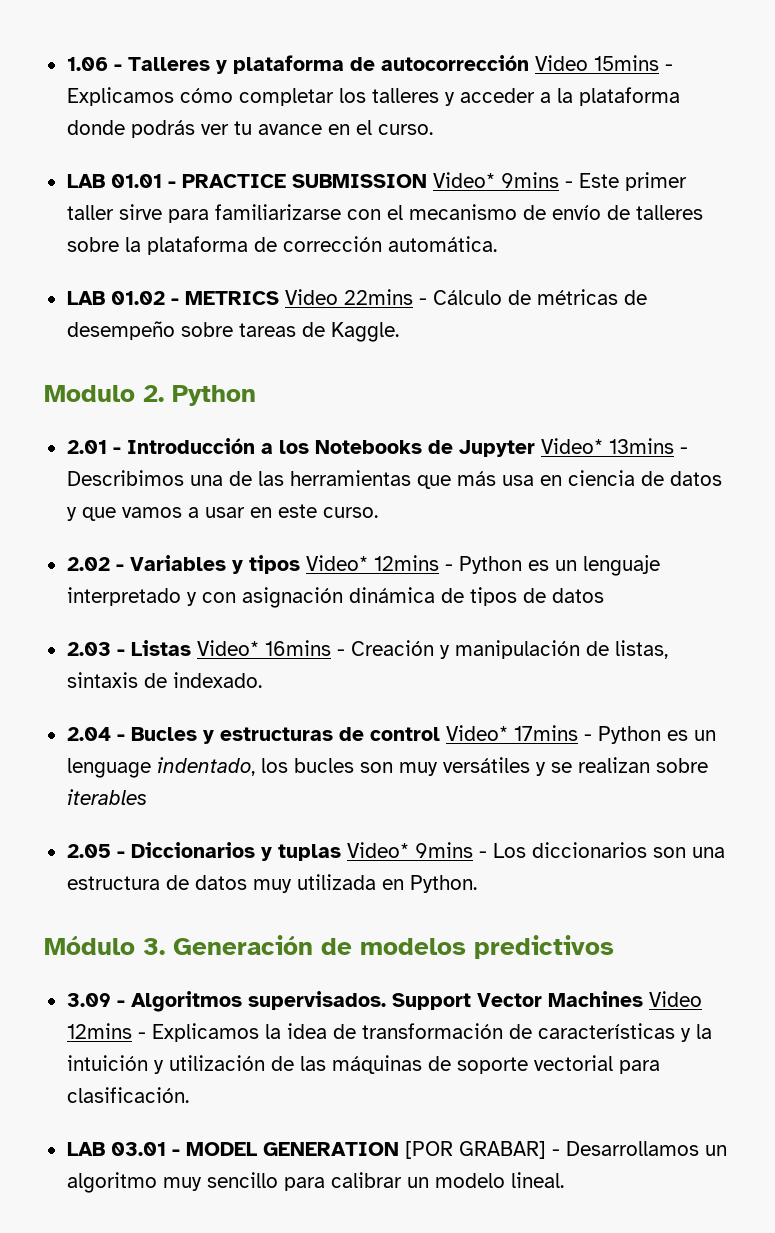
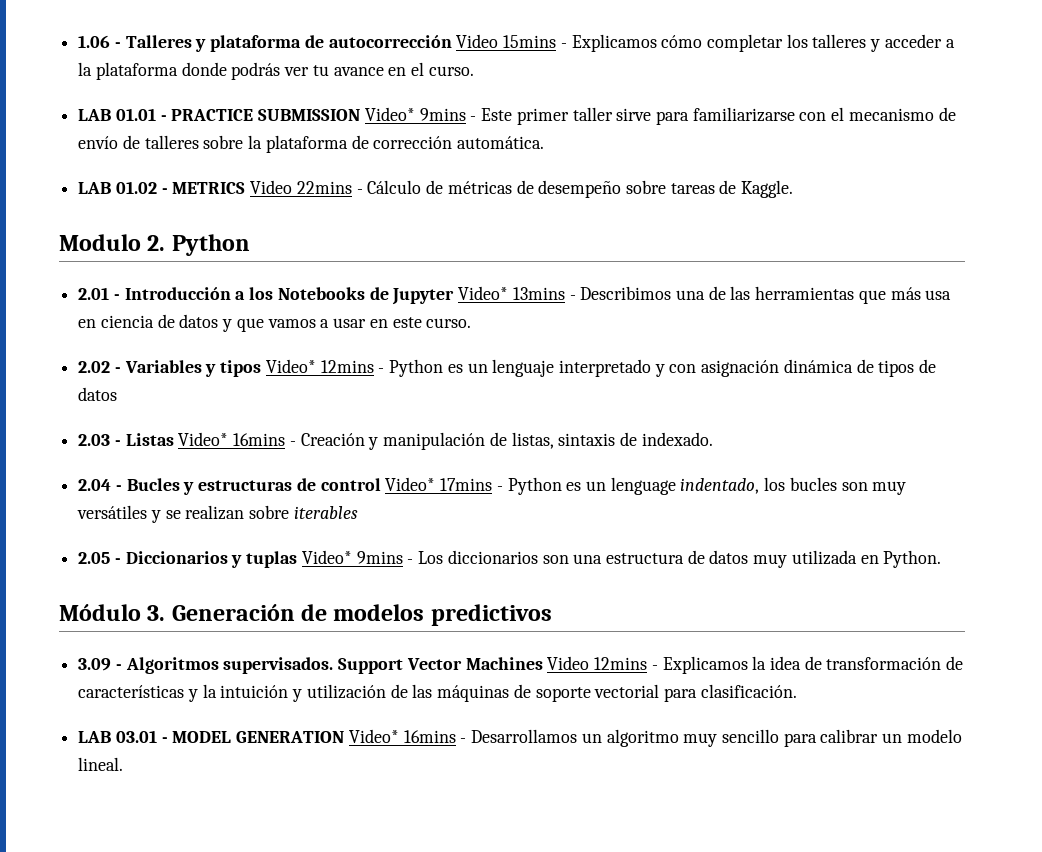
[404,1141,546,1159] [POR GRABAR] -> [348,729,456,743] Video* 16mins

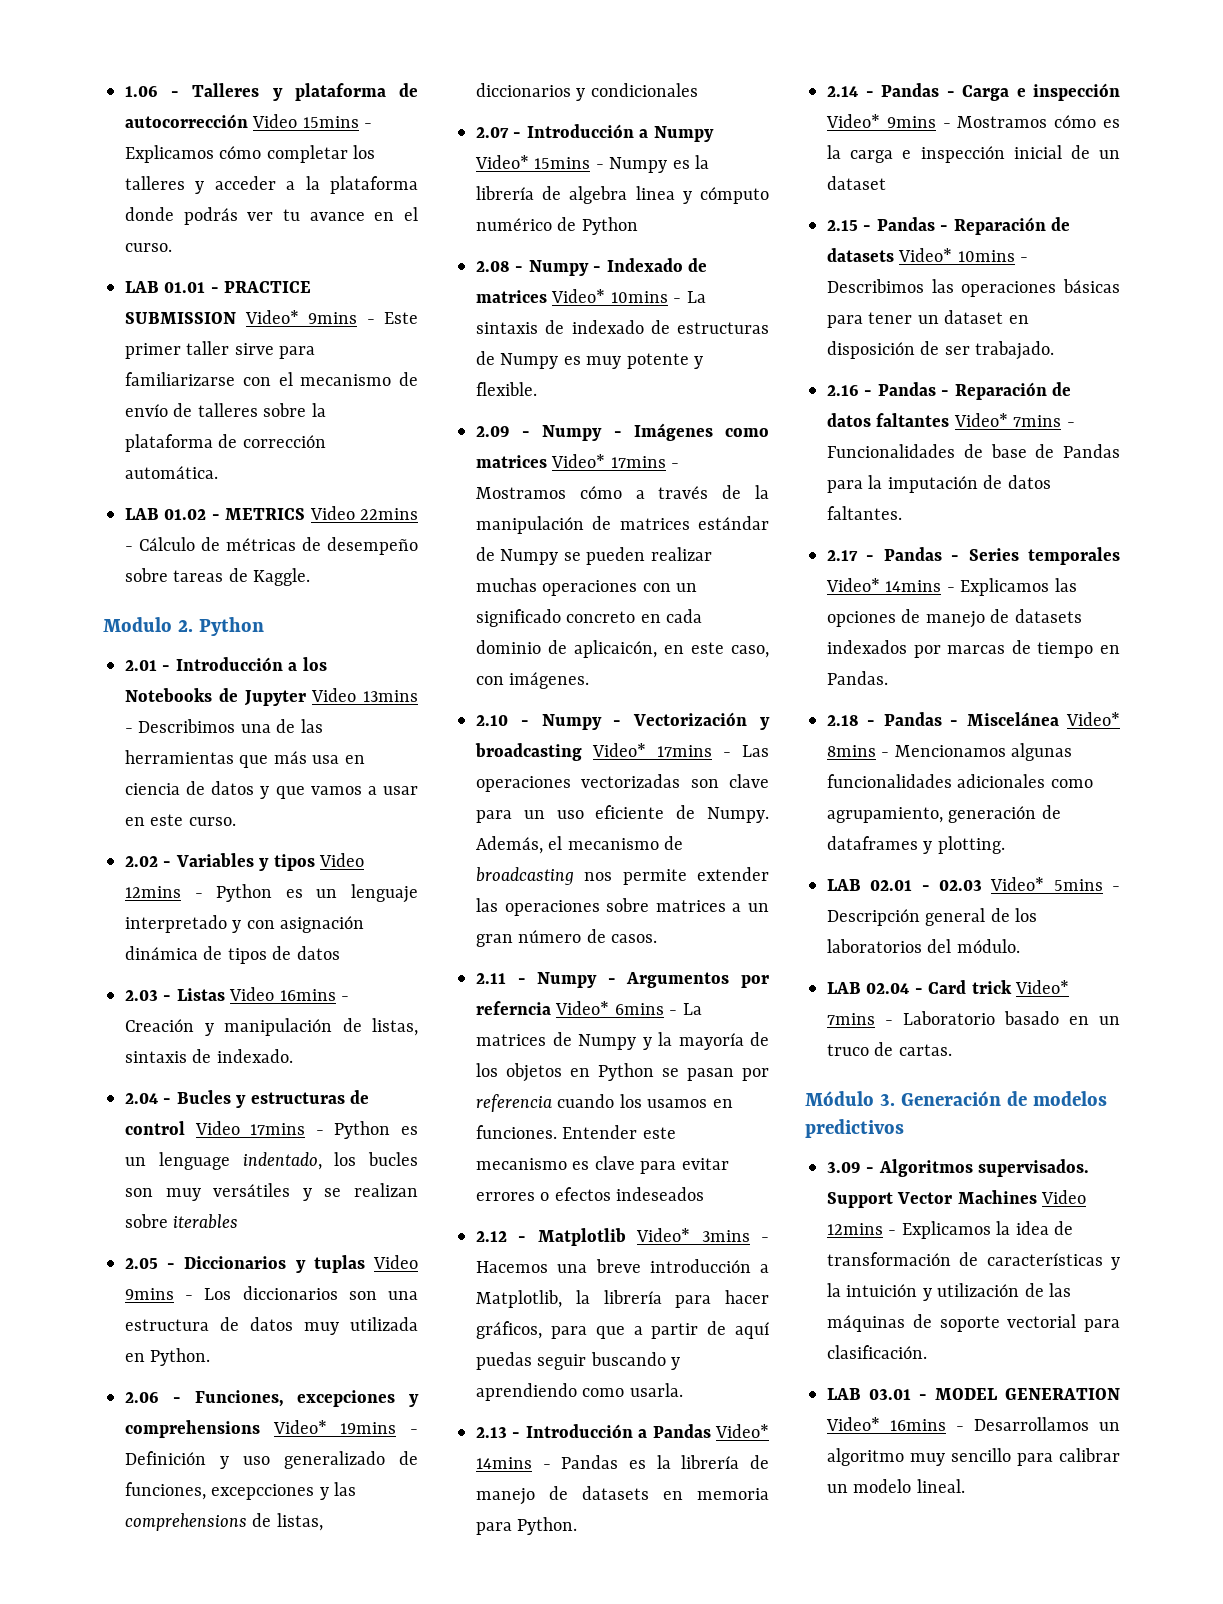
[458,286,509,300] Video* -> [311,688,357,702] Video
[265,359,316,373] Video* -> [319,853,364,867] Video
[178,432,229,446] Video* -> [229,987,275,1001] Video
[385,477,436,491] Video* -> [194,1121,240,1135] Video
[301,550,352,564] Video* -> [372,1255,418,1269] Video
(942, 559) none -> [125,1390,419,1407] [125,1420,419,1438] [125,1451,418,1469] [125,1482,357,1500] [125,1513,323,1531] [476,83,698,101] [476,124,714,142] [475,155,709,173] [476,186,769,204] [476,217,638,235] [476,258,707,276] [476,289,706,303] [476,320,769,334] [476,351,703,369] [476,382,537,396] [476,423,769,441] [476,454,680,468] [476,485,769,499] [476,516,769,534] [476,547,712,565] [476,578,698,596] [476,609,703,627] [476,640,769,658] [476,672,590,689] [476,712,770,730] [475,743,769,761] [476,774,769,792] [476,805,769,823] [476,836,684,854] [476,867,769,885] [476,898,769,916] [476,929,658,947] [476,972,769,988] [476,1001,702,1015] [476,1032,769,1050] [476,1063,769,1082] [476,1094,733,1112] [476,1125,676,1139] [476,1156,729,1174] [476,1187,705,1201] [476,1228,769,1246] [476,1259,769,1273] [476,1290,769,1308] [476,1321,769,1339] [476,1352,681,1370] [476,1383,683,1401] [476,1424,769,1438] [476,1455,769,1469] [476,1486,769,1505] [476,1517,578,1535] [827,83,1120,101] [826,114,1120,128] [827,145,1120,163] [827,176,886,190] [827,217,1070,235] [827,248,1029,262] [827,279,1120,297] [827,310,1029,328] [827,341,1055,360] [827,382,1071,400] [827,413,1075,427] [827,444,1120,458] [827,475,1051,493] [827,506,902,520] [827,547,1120,565] [826,578,1077,596] [827,609,1082,628] [827,640,1120,658] [827,671,888,685] [827,712,1120,726] [827,743,1073,761] [827,774,1093,788] [827,805,1061,823] [827,836,1005,854] [827,877,1120,891] [827,908,1038,926] [827,939,1020,953] [827,980,1069,994] [827,1011,1120,1025] [827,1042,952,1056] // 2.06 - Funciones, excepciones y comprehensions Video* 19mins - Definición y uso generalizado de funciones, excepcciones y las comprehensions de listas, diccionarios y condicionales // 2.07 - Introducción a Numpy Video* 15mins - Numpy es la librería de algebra linea y cómputo numérico de Python // 2.08 - Numpy - Indexado de matrices Video* 10mins - La sintaxis de indexado de estructuras de Numpy es muy potente y flexible. // 2.09 - Numpy - Imágenes como matrices Video* 17mins - Mostramos cómo a través de la manipulación de matrices estándar de Numpy se pueden realizar muchas operaciones con un significado concreto en cada dominio de aplicaicón, en este caso, con imágenes. // 2.10 - Numpy - Vectorización y broadcasting Video* 17mins - Las operaciones vectorizadas son clave para un uso eficiente de Numpy. Además, el mecanismo de broadcasting nos permite extender las operaciones sobre matrices a un gran número de casos. // 2.11 - Numpy - Argumentos por referncia Video* 6mins - La matrices de Numpy y la mayoría de los objetos en Python se pasan por referencia cuando los usamos en funciones. Entender este mecanismo es clave para evitar errores o efectos indeseados // 2.12 - Matplotlib Video* 3mins - Hacemos una breve introducción a Matplotlib, la librería para hacer gráficos, para que a partir de aquí puedas seguir buscando y aprendiendo como usarla. // 2.13 - Introducción a Pandas Video* 14mins - Pandas es la librería de manejo de datasets en memoria para Python. // 2.14 - Pandas - Carga e inspección Video* 9mins - Mostramos cómo es la carga e inspección inicial de un dataset // 2.15 - Pandas - Reparación de datasets Video* 10mins - Describimos las operaciones básicas para tener un dataset en disposición de ser trabajado. // 2.16 - Pandas - Reparación de datos faltantes Video* 7mins - Funcionalidades de base de Pandas para la imputación de datos faltantes. // 2.17 - Pandas - Series temporales Video* 14mins - Explicamos las opciones de manejo de datasets indexados por marcas de tiempo en Pandas. // 2.18 - Pandas - Miscelánea Video* 8mins - Mencionamos algunas funcionalidades adicionales como agrupamiento, generación de dataframes y plotting. // LAB 02.01 - 02.03 Video* 5mins - Descripción general de los laboratorios del módulo. // LAB 02.04 - Card trick Video* 7mins - Laboratorio basado en un truco de cartas.

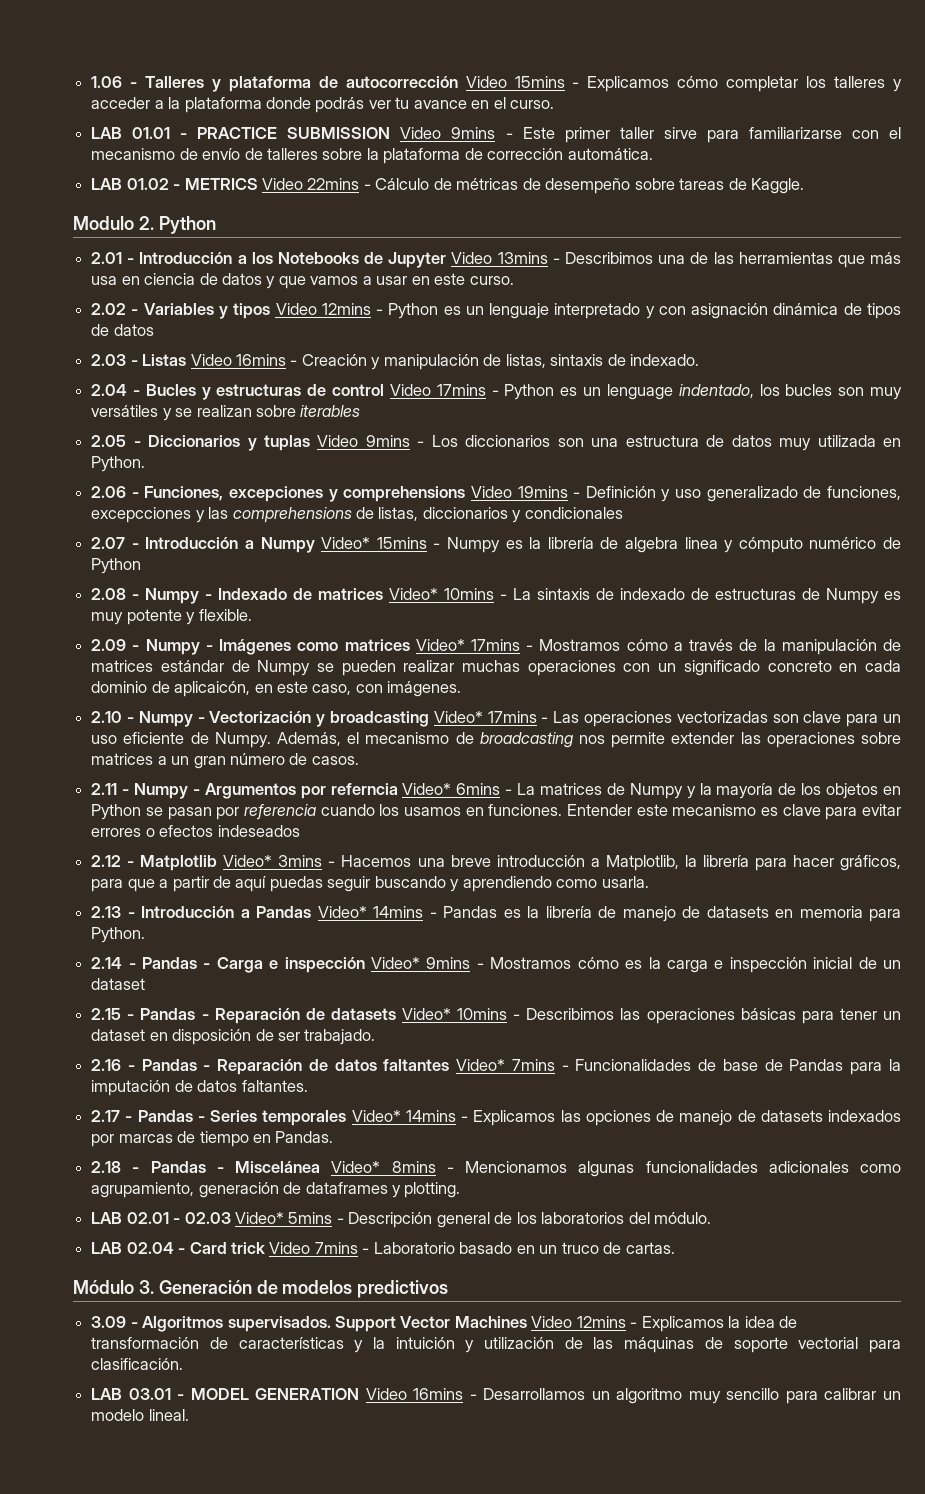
[244,310,299,324] Video* -> [400,127,442,139] Video
[272,1420,327,1434] Video* -> [470,486,512,498] Video
[1015,980,1069,994] Video* -> [269,1242,311,1254] Video
[826,1417,880,1431] Video* -> [365,1388,407,1400] Video

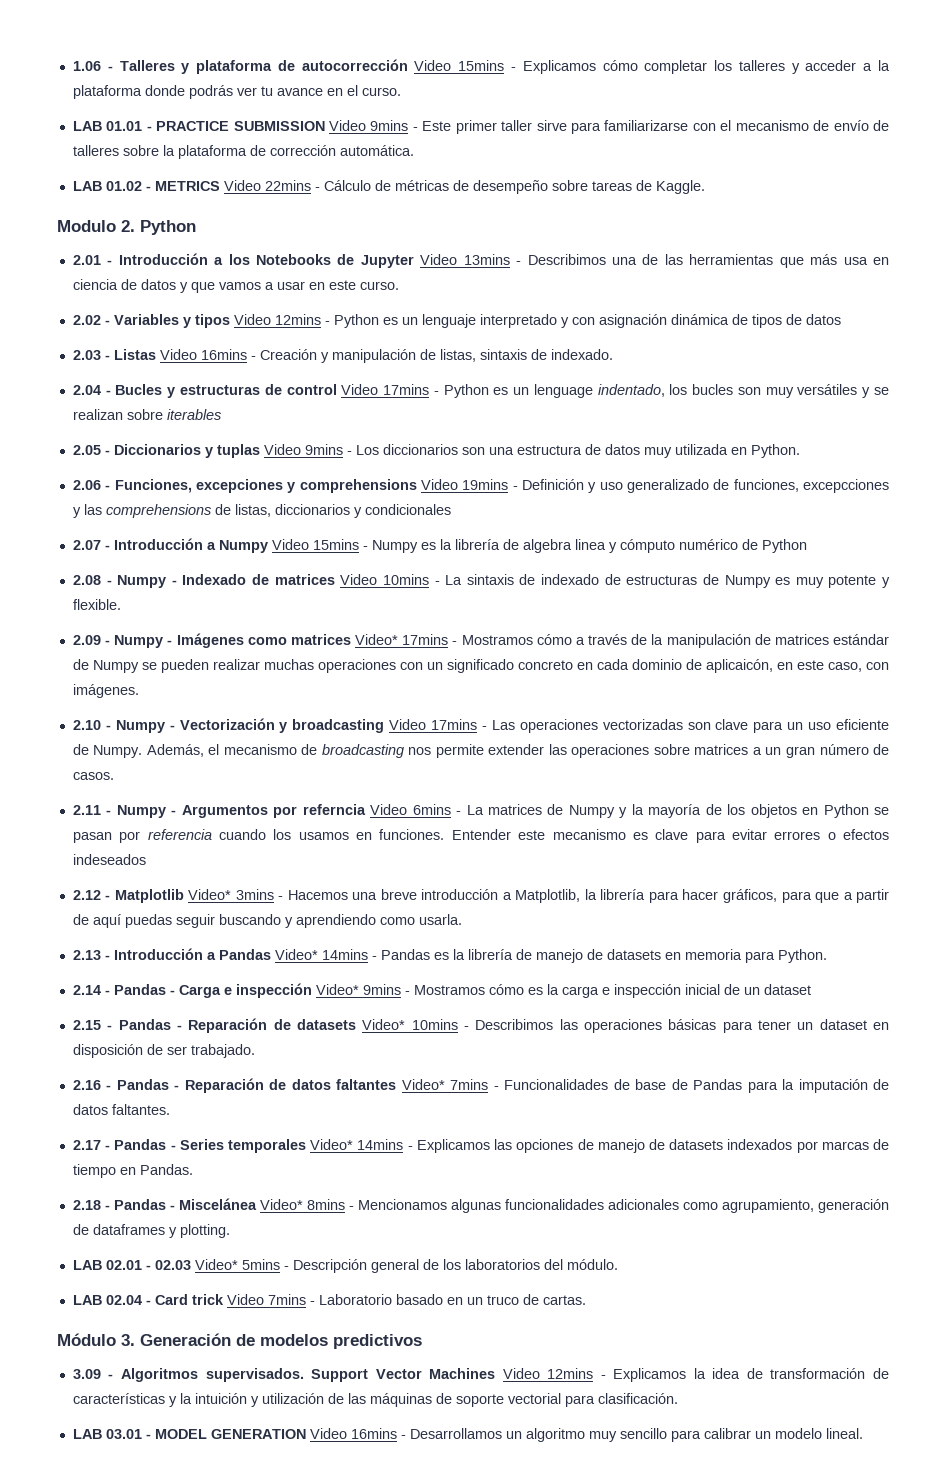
[321,537,371,549] Video* -> [271,539,309,550] Video
[389,588,439,600] Video* -> [340,574,378,585] Video
[433,711,483,723] Video* -> [389,719,427,730] Video
[402,783,452,795] Video* -> [370,804,408,815] Video

